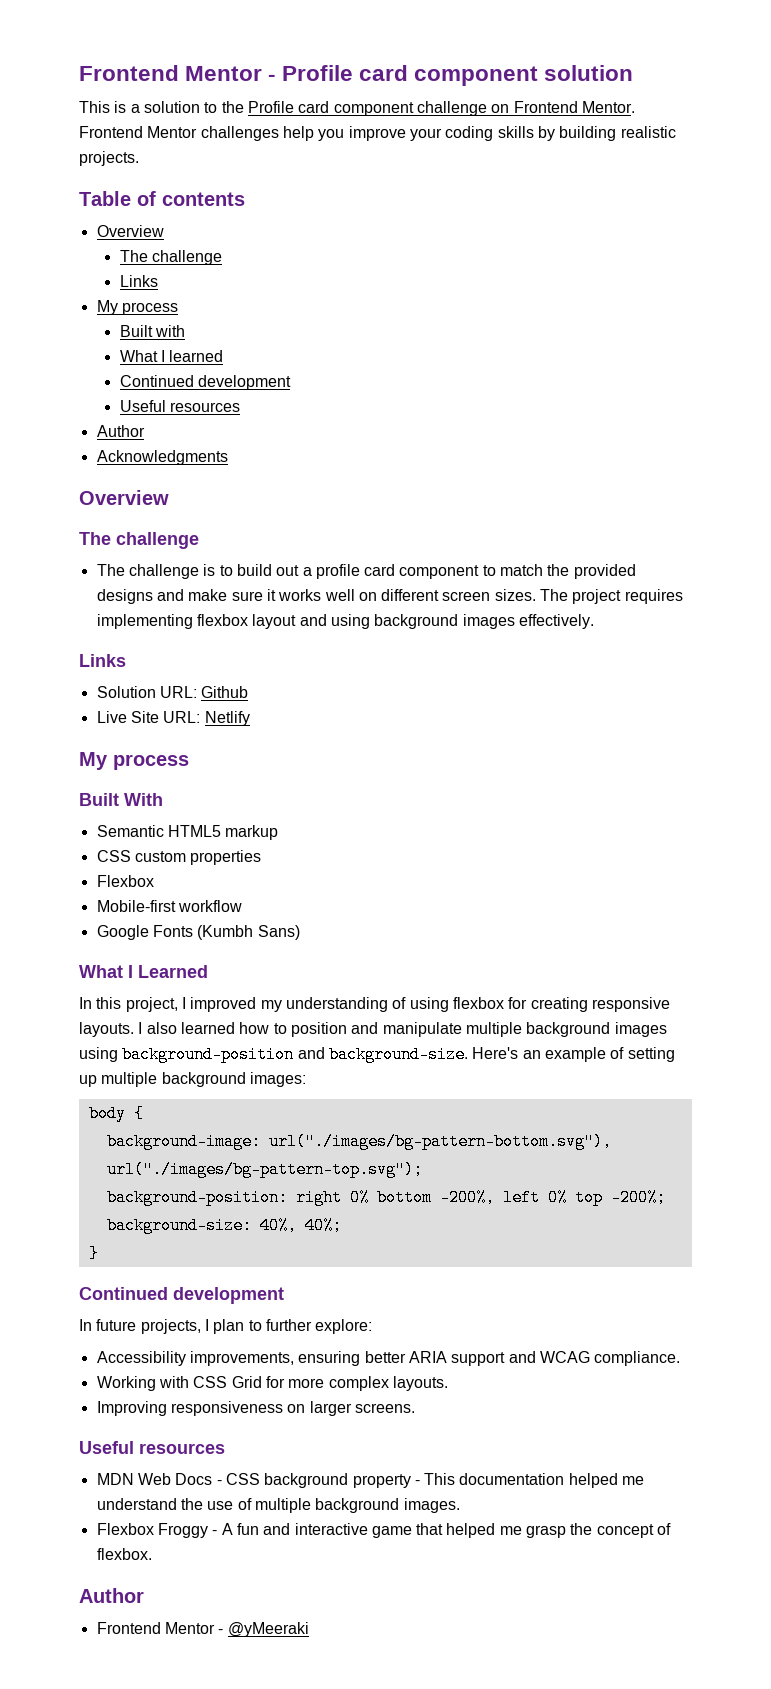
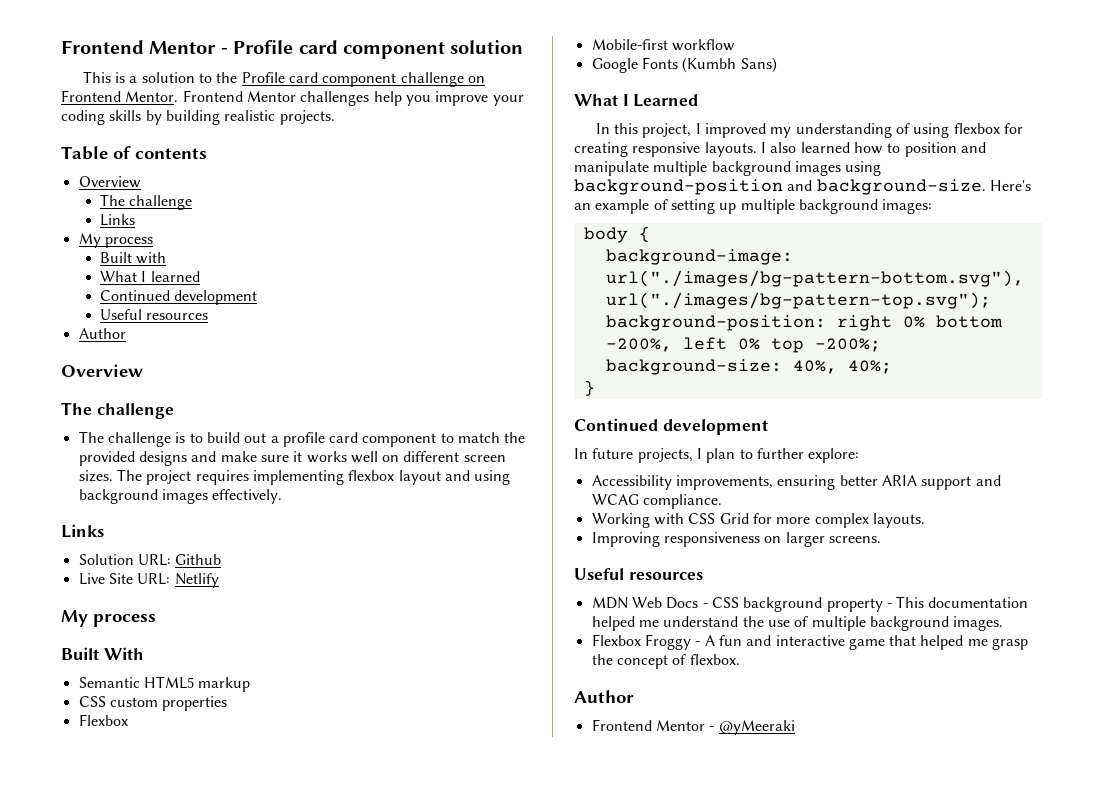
[96,450,228,465] // Acknowledgments -> (126, 333) none

